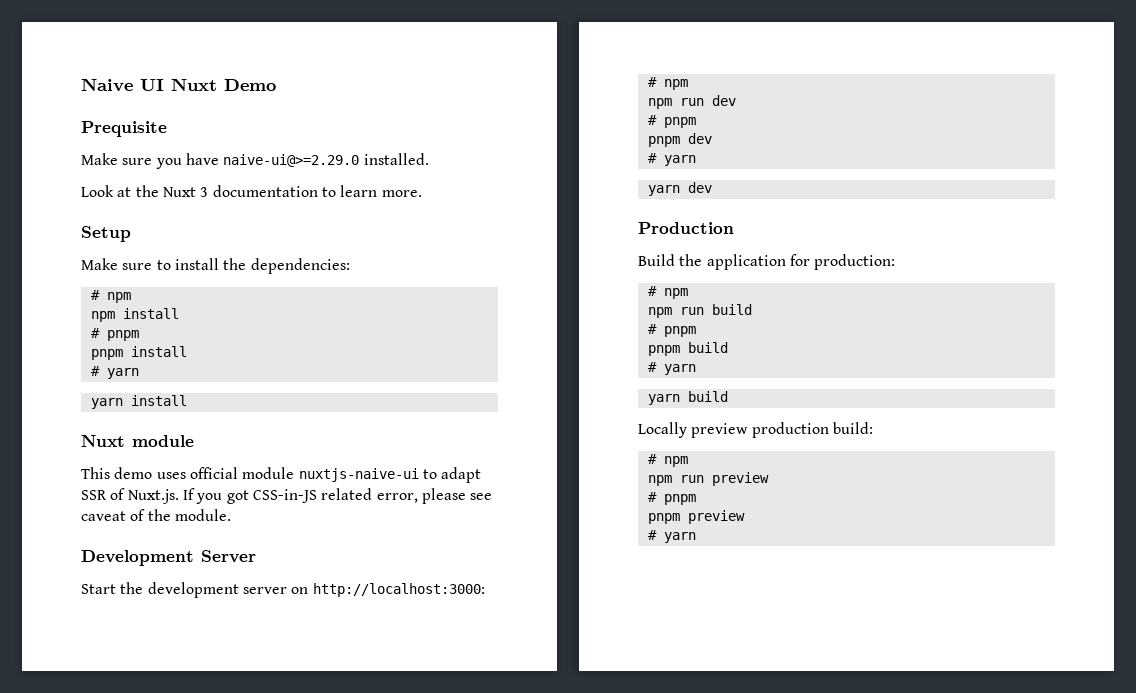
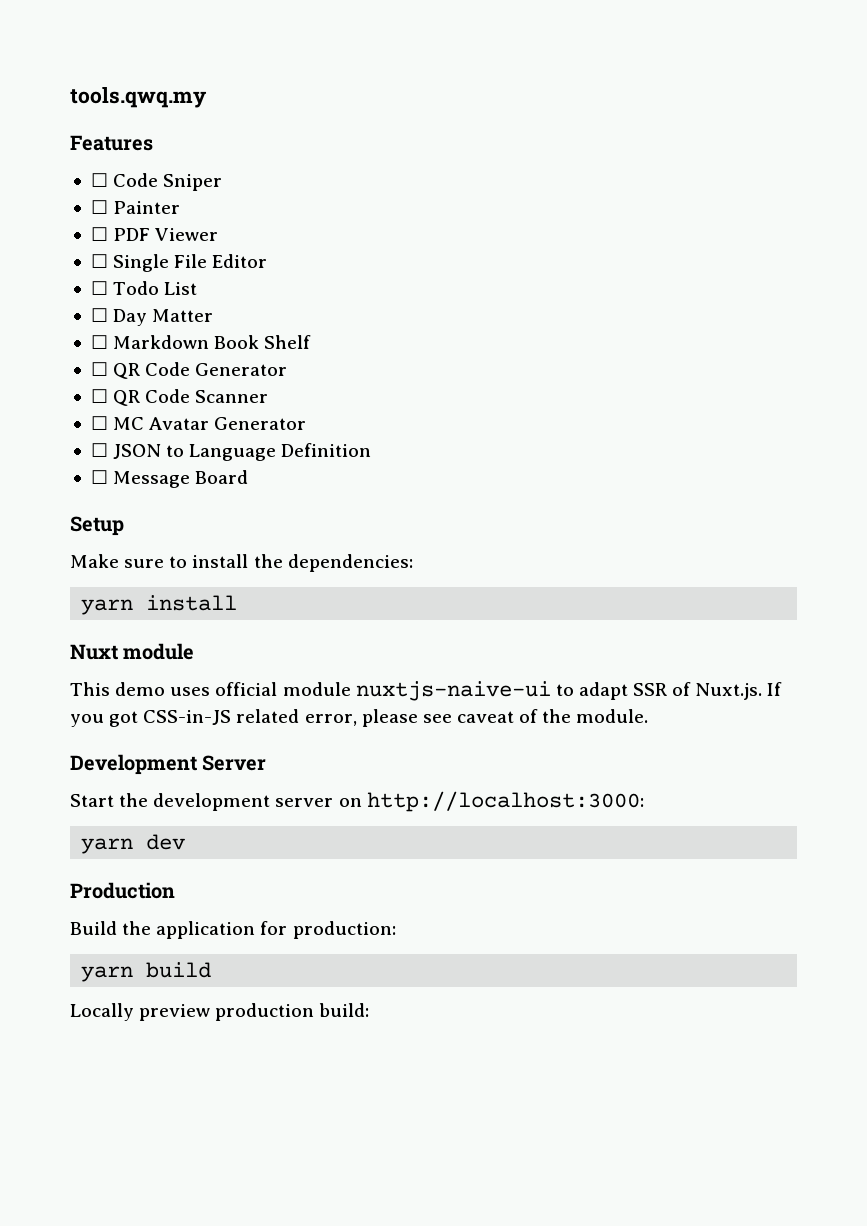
[81,78,276,92] [81,121,167,137] [81,153,429,169] [81,185,422,197] Naive UI Nuxt Demo // Prequisite // Make sure you have naive-ui@>=2.29.0 installed. // Look at the Nuxt 3 documentation to learn more. -> [70,87,207,108] [70,135,153,151] [90,173,223,191] [90,200,181,214] [90,227,219,241] [90,254,268,272] [90,281,198,295] [90,308,214,326] [90,335,312,349] [90,362,288,379] [90,389,269,406] [90,416,307,430] [90,443,372,461] [90,470,249,488] tools.qwq.my // Features // ☐ Code Sniper // ☐ Painter // ☐ PDF Viewer // ☐ Single File Editor // ☐ Todo List // ☐ Day Matter // ☐ Markdown Book Shelf // ☐ QR Code Generator // ☐ QR Code Scanner // ☐ MC Avatar Generator // ☐ JSON to Language Definition // ☐ Message Board
[90,290,131,303] [90,308,179,322] [90,328,139,341] [90,346,187,360] [90,366,139,379] // # npm // npm install // # pnpm // pnpm install // # yarn -> (413, 563) none
[647,77,688,90] [647,95,736,109] [647,115,696,128] [647,133,712,147] [647,153,696,166] // # npm // npm run dev // # pnpm // pnpm dev // # yarn -> (644, 801) none
[647,286,688,299] [647,304,752,318] [647,324,696,337] [647,342,728,356] [647,362,696,375] // # npm // npm run build // # pnpm // pnpm build // # yarn -> (396, 930) none
[647,454,688,467] [647,472,769,486] [647,492,696,505] [647,510,745,524] [647,530,696,543] // # npm // npm run preview // # pnpm // pnpm preview // # yarn -> (370, 1010) none

